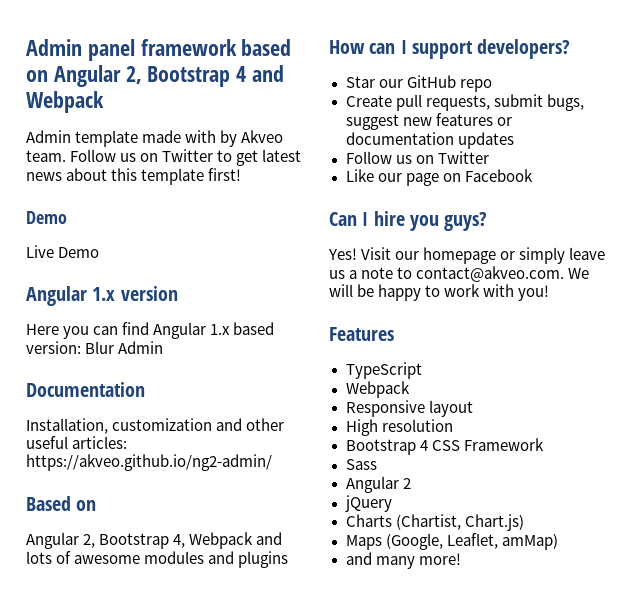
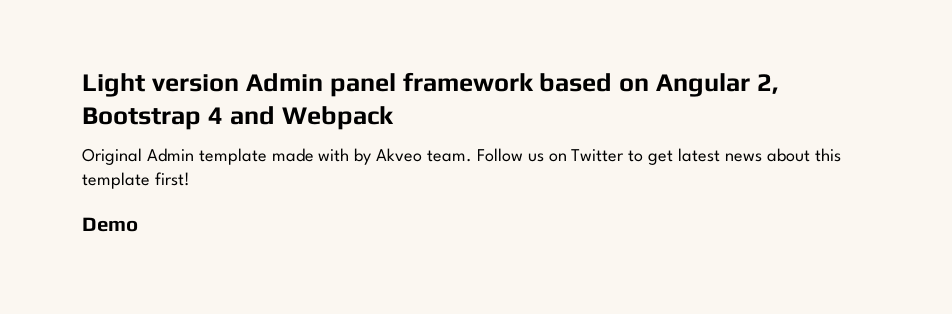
(26, 47) none -> [82,73,239,97] Light version
(104, 102) none -> [82,148,142,165] Original
[26,245,100,258] [26,286,178,306] [26,322,275,339] [26,341,164,354] [26,382,145,397] [26,418,285,434] [26,436,128,449] [26,454,272,471] [26,496,97,511] [26,532,283,549] [26,551,289,568] [329,39,571,59] [345,75,492,92] [345,94,584,111] [345,113,512,130] [345,132,514,149] [345,151,489,164] [345,169,533,186] [329,211,488,231] [328,247,606,264] [329,266,590,282] [329,284,550,301] [329,327,394,341] [345,362,422,379] [345,381,410,398] [345,400,473,417] [345,419,453,436] [345,438,544,455] [345,459,377,470] [345,476,411,493] [344,495,392,512] [345,514,524,531] [345,533,558,550] [345,552,461,569] // Live Demo // Angular 1.x version // Here you can find Angular 1.x based version: Blur Admin // Documentation // Installation, customization and other useful articles: https://akveo.github.io/ng2-admin/ // Based on // Angular 2, Bootstrap 4, Webpack and lots of awesome modules and plugins // How can I support developers? // Star our GitHub repo // Create pull requests, submit bugs, suggest new features or documentation updates // Follow us on Twitter // Like our page on Facebook // Can I hire you guys? // Yes! Visit our homepage or simply leave us a note to contact@akveo.com. We will be happy to work with you! // Features // TypeScript // Webpack // Responsive layout // High resolution // Bootstrap 4 CSS Framework // Sass // Angular 2 // jQuery // Charts (Chartist, Chart.js) // Maps (Google, Leaflet, amMap) // and many more! -> (138, 224) none

